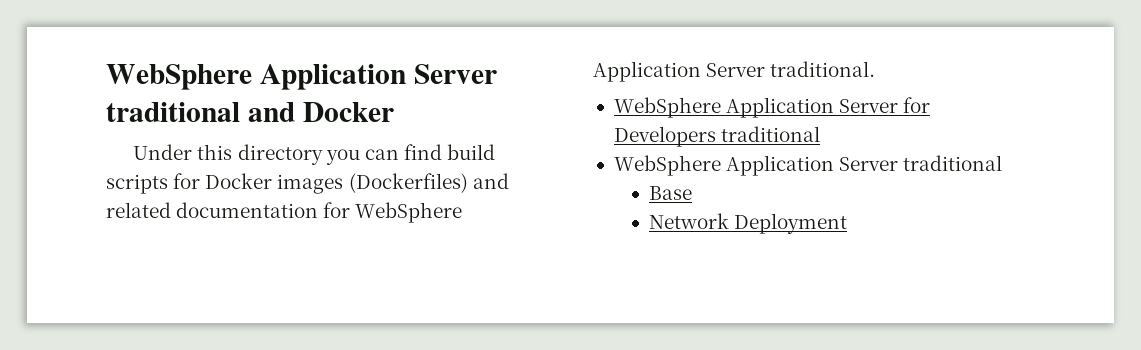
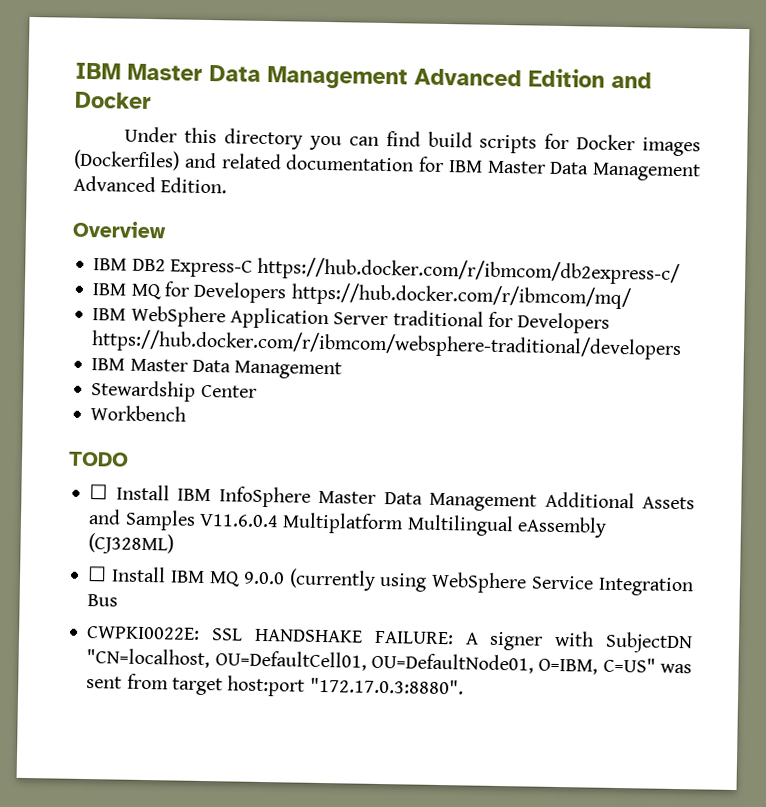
[106,64,497,90] [106,102,240,122] WebSphere Application Server traditional -> [75,62,605,90] IBM Master Data Management Advanced Edition
[355,202,463,223] [593,61,876,82] [613,97,931,118] [613,126,821,147] [613,155,1003,176] [648,186,692,200] [648,213,847,234] WebSphere Application Server traditional. // WebSphere Application Server for Developers traditional // WebSphere Application Server traditional // Base // Network Deployment -> [447,160,701,182] [73,175,228,194] [72,220,167,239] [93,256,681,286] [92,281,631,310] [92,305,611,334] [91,329,683,361] [91,358,343,380] [91,380,257,402] [90,405,187,422] [68,451,129,467] [89,484,695,512] [88,509,607,538] [88,533,175,555] [87,566,694,597] [87,594,119,607] [86,626,693,654] [86,648,693,675] [86,673,464,697] IBM Master Data Management Advanced Edition. // Overview // IBM DB2 Express-C https://hub.docker.com/r/ibmcom/db2express-c/ // IBM MQ for Developers https://hub.docker.com/r/ibmcom/mq/ // IBM WebSphere Application Server traditional for Developers https://hub.docker.com/r/ibmcom/websphere-traditional/developers // IBM Master Data Management // Stewardship Center // Workbench // TODO // ☐ Install IBM InfoSphere Master Data Management Additional Assets and Samples V11.6.0.4 Multiplatform Multilingual eAssembly (CJ328ML) // ☐ Install IBM MQ 9.0.0 (currently using WebSphere Service Integration Bus // CWPKI0022E: SSL HANDSHAKE FAILURE: A signer with SubjectDN "CN=localhost, OU=DefaultCell01, OU=DefaultNode01, O=IBM, C=US" was sent from target host:port "172.17.0.3:8880".

